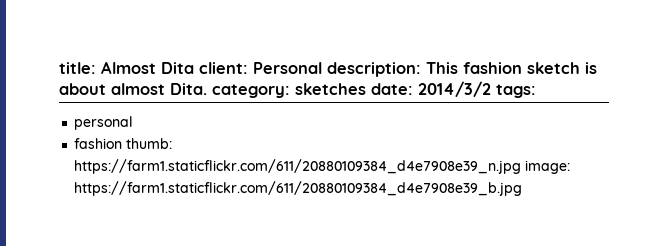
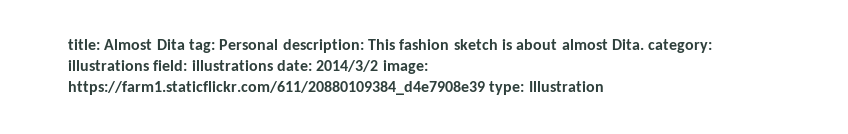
[199,62,248,74] client: -> [188,39,215,53] tag:
[295,81,536,98] [74,116,134,130] [74,138,173,149] [74,159,571,174] [74,181,523,196] sketches date: 2014/3/2 tags: // personal // fashion thumb: https://farm1.staticflickr.com/611/20880109384_d4e7908e39_n.jpg image: https://farm1.staticflickr.com/611/20880109384_d4e7908e39_b.jpg -> [68,60,428,74] [68,81,604,95] illustrations field: illustrations date: 2014/3/2 image: https://farm1.staticflickr.com/611/20880109384_d4e7908e39 type: Illustration

